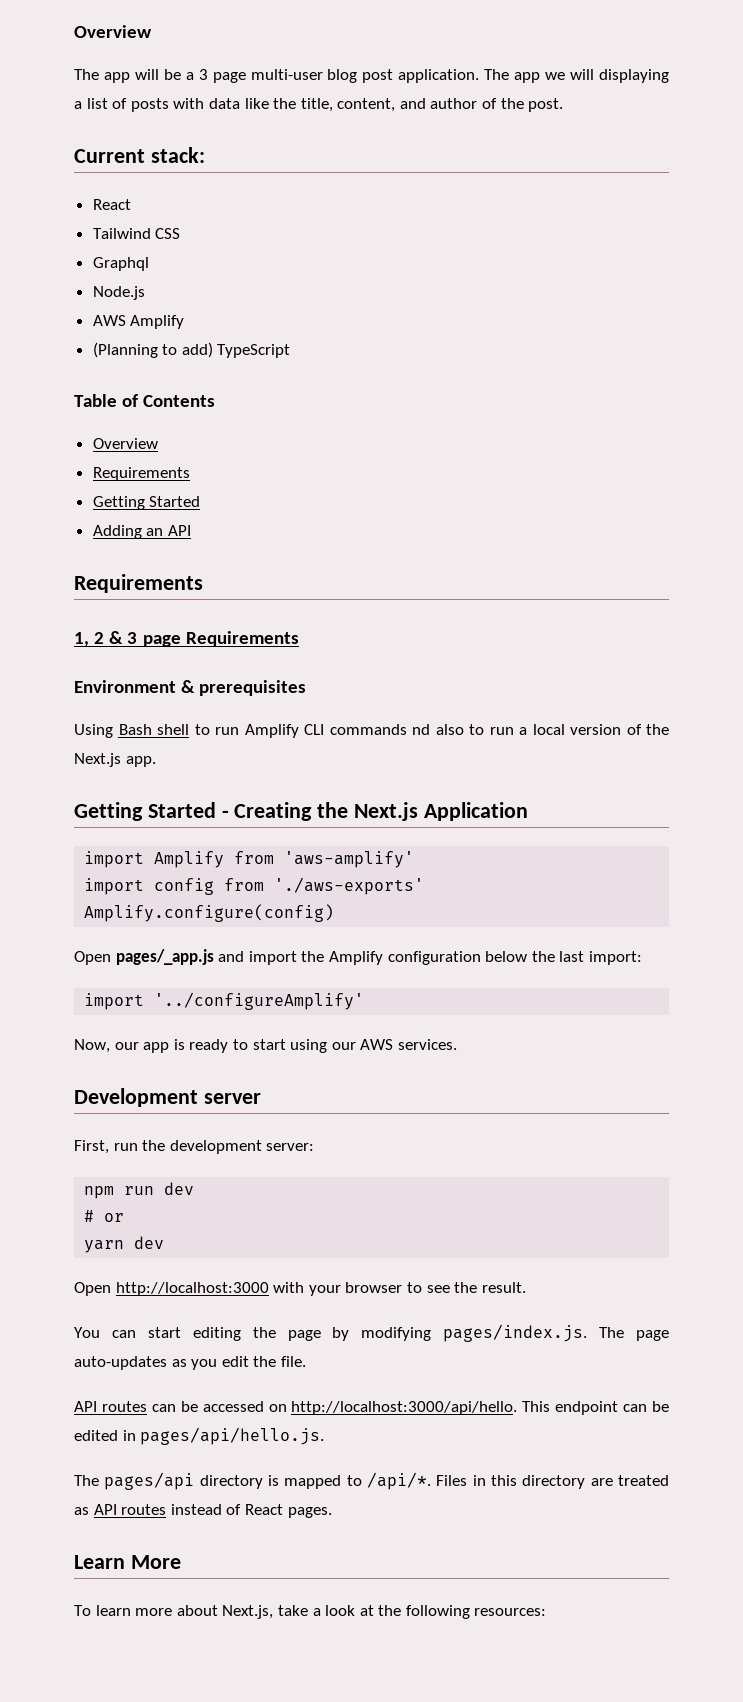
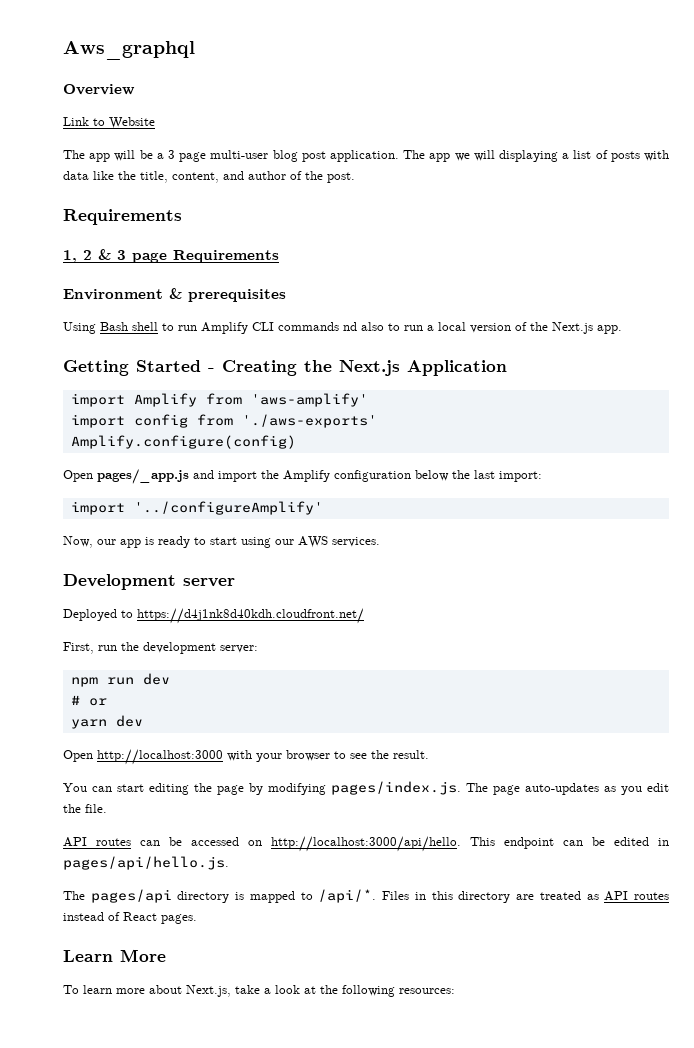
[74,25,152,38] Overview -> [63,41,195,60] [63,84,135,95] [63,117,155,129] Aws_graphql // Overview // Link to Website
[74,147,205,163] [92,199,131,210] [92,228,181,239] [92,257,149,271] [92,286,145,300] [92,315,185,329] [92,342,291,358] [74,394,216,407] [92,438,158,449] [92,467,190,481] [92,496,201,510] [92,525,191,539] // Current stack: // React // Tailwind CSS // Graphql // Node.js // AWS Amplify // (Planning to add) TypeScript // Table of Contents // Overview // Requirements // Getting Started // Adding an API -> (355, 177) none
(261, 1098) none -> [63,608,364,624] // Deployed to https://d4j1nk8d40kdh.cloudfront.net/

